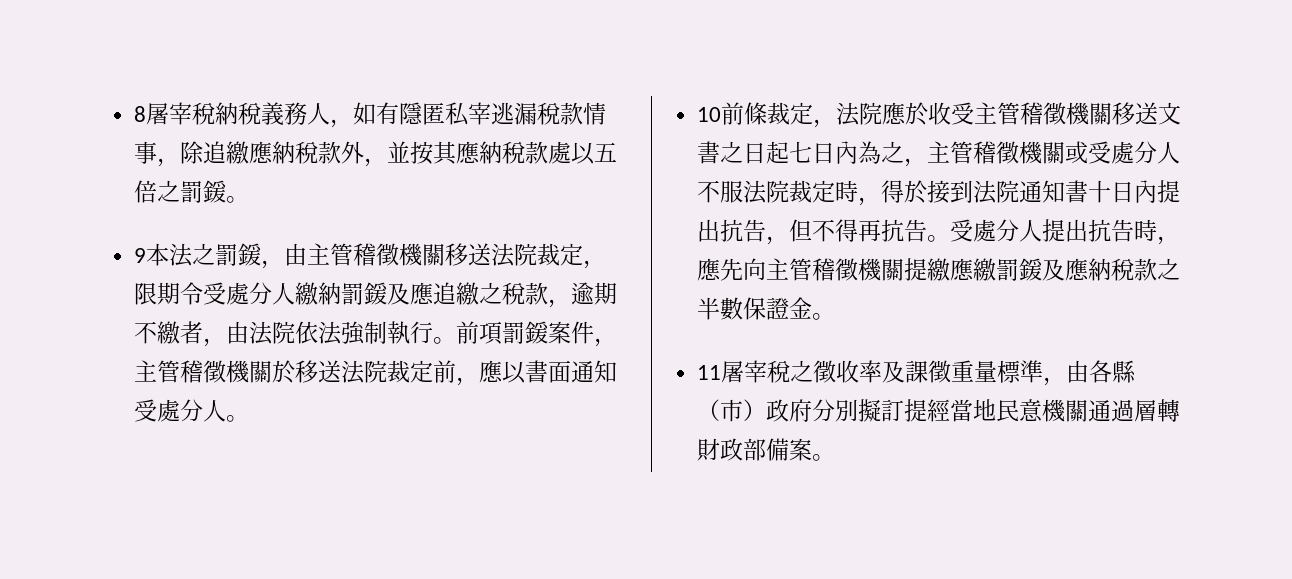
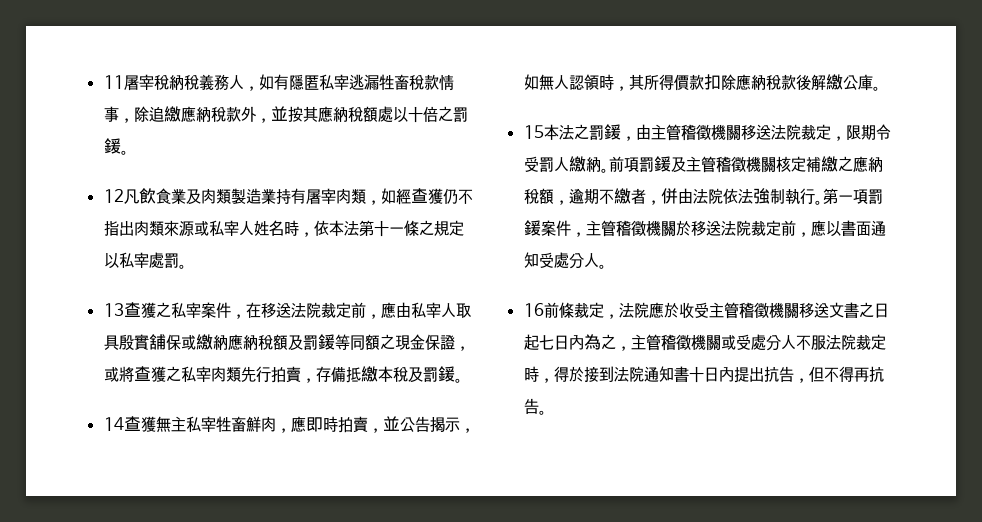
[134,106,147,122] 8 -> [103,75,124,89] 11
(538, 113) none -> [378,74,409,90] 牲畜
[525,141,618,165] 款處以五 -> [362,106,423,123] 額處以十
[134,248,147,263] 9 -> [103,188,473,205] [103,220,464,237] [103,252,187,269] [103,302,471,319] [103,334,470,351] [103,366,463,383] [103,416,475,433] [523,74,881,91] [523,125,544,139] 12凡飲食業及肉類製造業持有屠宰肉類，如經查獲仍不指出肉類來源或私宰人姓名時，依本法第十一條之規定以私宰處罰。 // 13查獲之私宰案件，在移送法院裁定前，應由私宰人取具殷實舖保或繳納應納稅額及罰鍰等同額之現金保證，或將查獲之私宰肉類先行拍賣，存備抵繳本稅及罰鍰。 // 14查獲無主私宰牲畜鮮肉，應即時拍賣，並公告揭示，如無人認領時，其所得價款扣除應納稅款後解繳公庫。 // 15
[226,282,549,305] 處分人繳納罰鍰及應追繳之稅款 -> [538,156,883,173] [523,188,554,204] 罰人繳納。前項罰鍰及主管稽徵機關核定補繳之應納稅額
(227, 342) none -> [660,188,678,204] 併
[456,321,480,344] 前 -> [822,188,853,204] 第一
[697,107,722,122] 10 -> [523,303,544,317] 16
[950,219,1181,245] [697,258,1181,281] [697,297,836,320] [697,360,1137,386] [697,399,1181,422] [697,438,836,461] 受處分人提出抗告時，應先向主管稽徵機關提繳應繳罰鍰及應納稅款之半數保證金。 // 11屠宰稅之徵收率及課徵重量標準，由各縣（市）政府分別擬訂提經當地民意機關通過層轉財政部備案。 -> (547, 412) none

